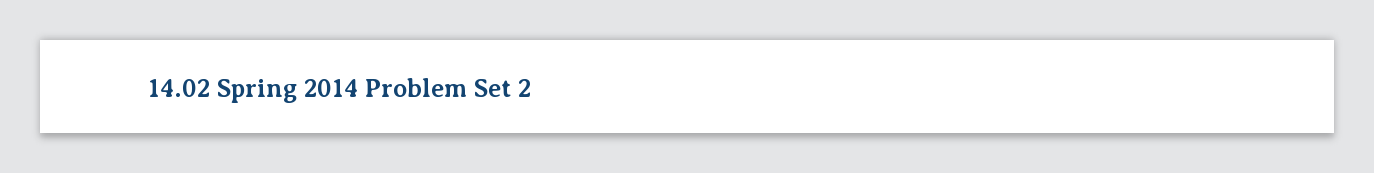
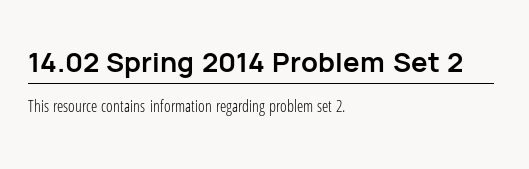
(532, 88) none -> [28,99,346,116] // This resource contains information regarding problem set 2.

